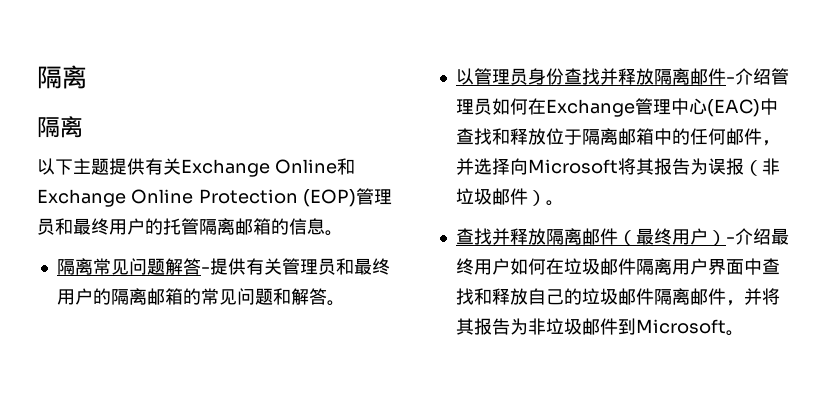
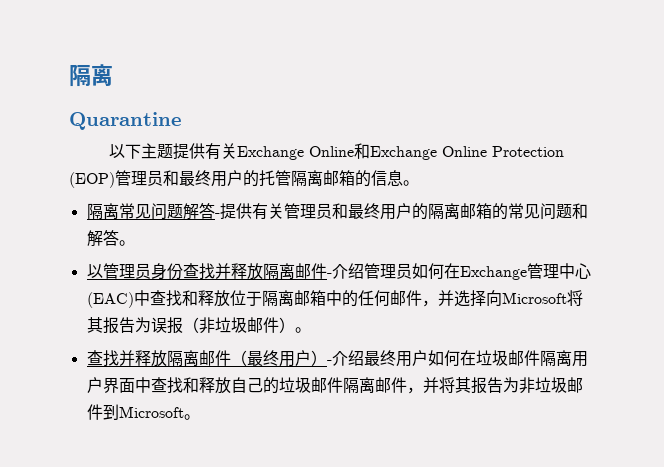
[37,65,87,89] [37,116,83,138] 隔离 // 隔离 -> [69,64,113,87] [69,112,182,130] 隔离 // Quarantine

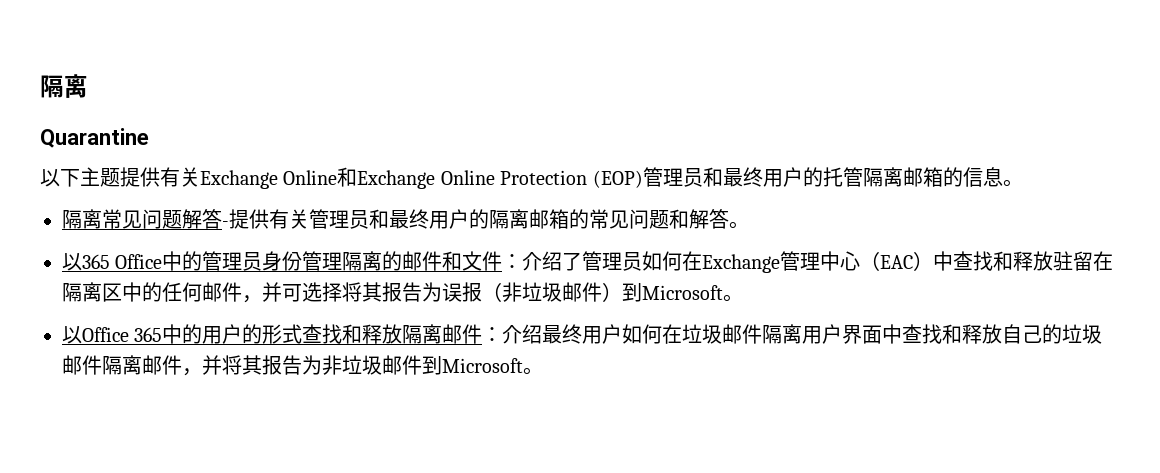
[102,263,364,280] 管理员身份查找并释放隔离邮件-介绍 -> [82,251,583,271] 365 Office中的管理员身份管理隔离的邮件和文件：介绍了
[86,290,326,308] (EAC)中查找和释放位于隔离邮箱 -> [860,251,1114,271] [62,282,122,302] （EAC）中查找和释放驻留在隔离区
[453,290,567,307] 选择向Microsoft -> [282,282,342,302] 可选择
[294,327,311,333] [86,350,332,367] 。 // 查找并释放隔离邮件（最终用户）- -> [622,283,743,302] [62,324,503,344] 到Microsoft。 // 以Office 365中的用户的形式查找和释放隔离邮件：

